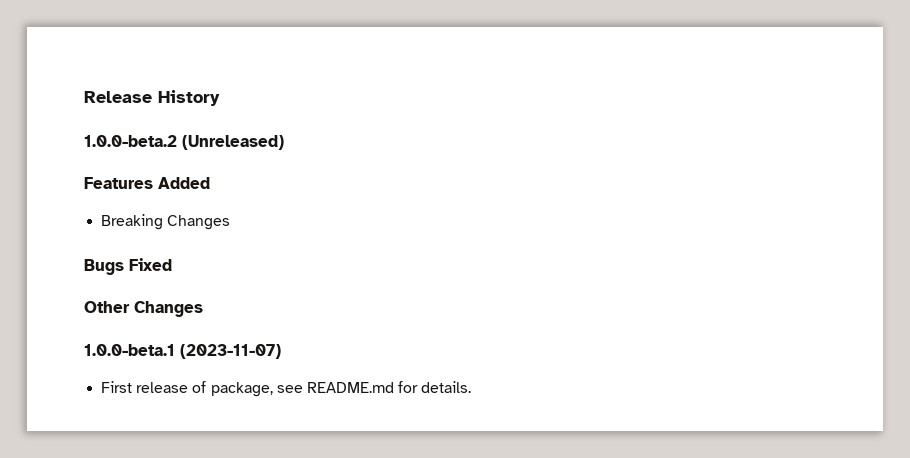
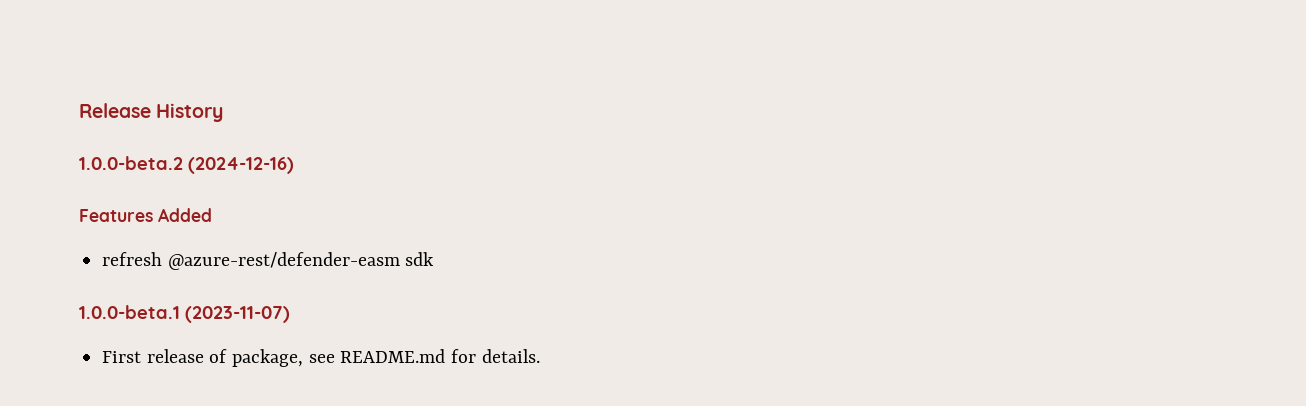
[182,135,284,150] (Unreleased) -> [188,157,294,174] (2024-12-16)
[101,214,231,230] [84,258,172,275] [84,301,203,317] Breaking Changes // Bugs Fixed // Other Changes -> [102,252,435,270] refresh @azure-rest/defender-easm sdk

